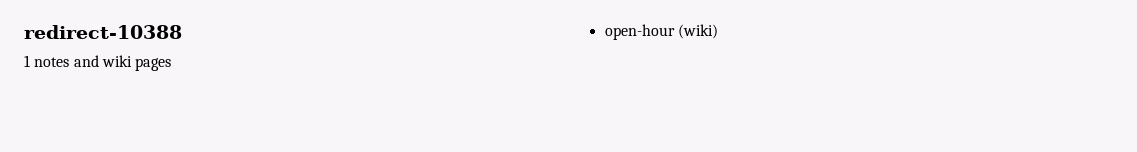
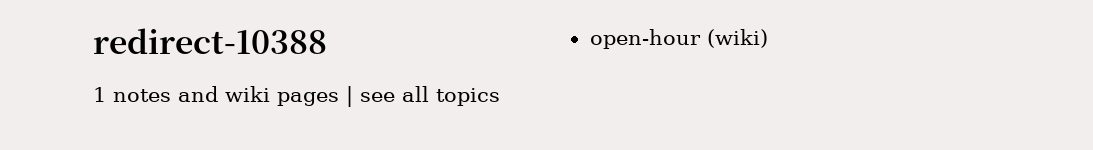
(172, 64) none -> [346,86,500,107] | see all topics

